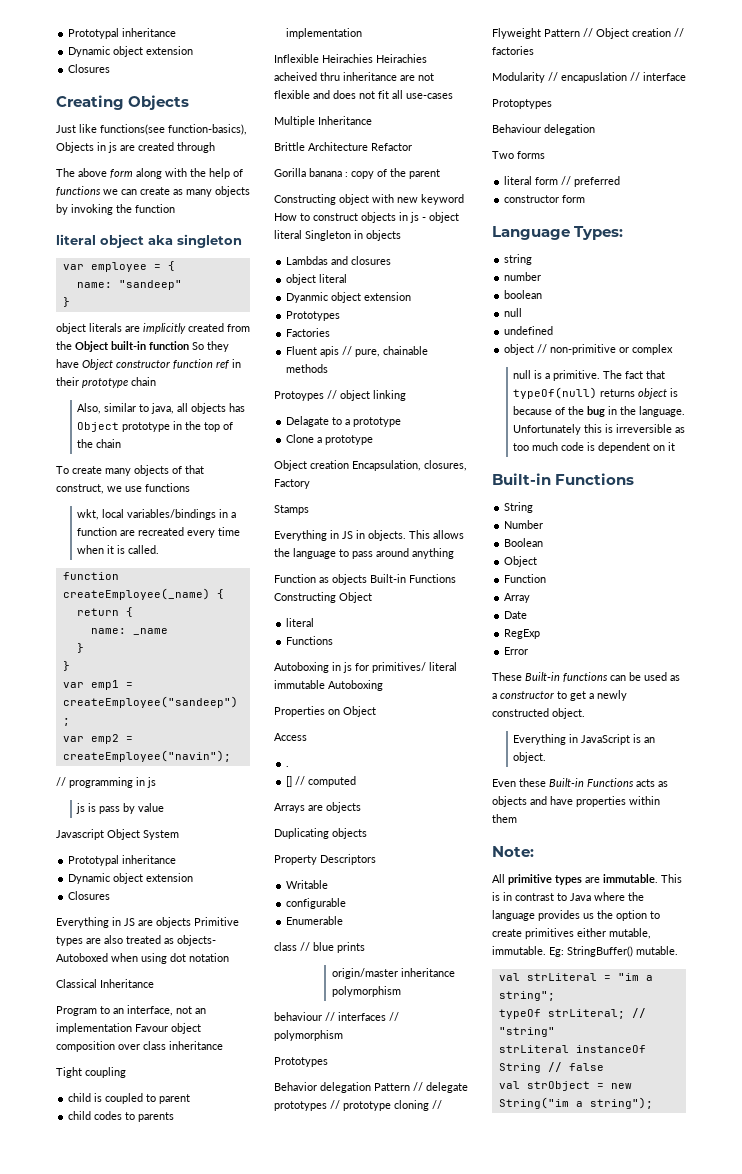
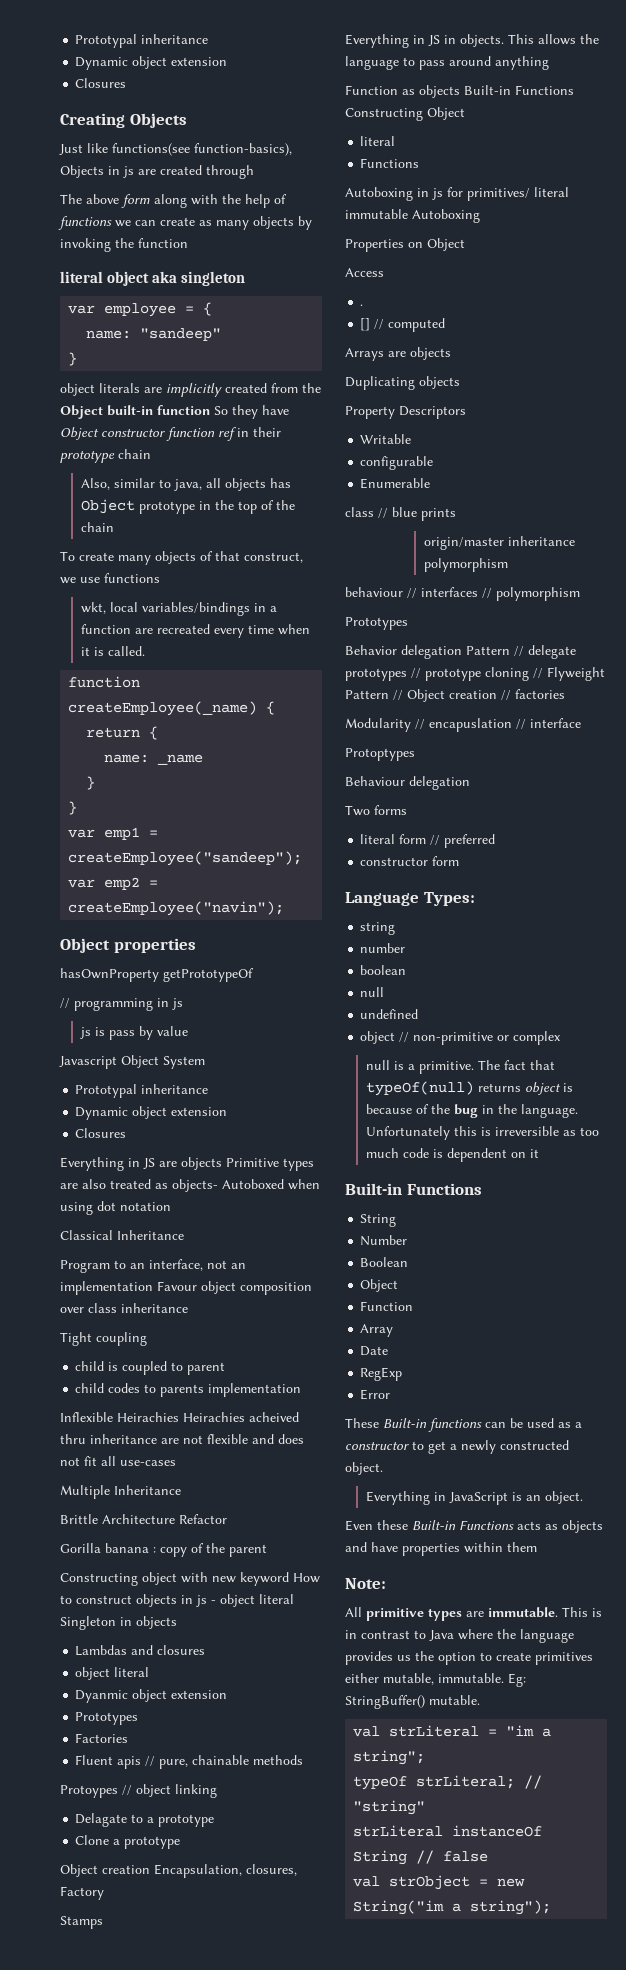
(231, 756) none -> [60,938,196,953] [60,968,254,982] // Object properties // hasOwnProperty getPrototypeOf

